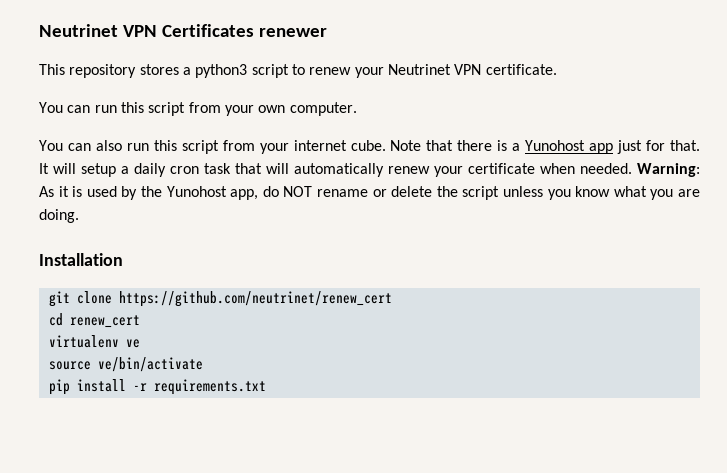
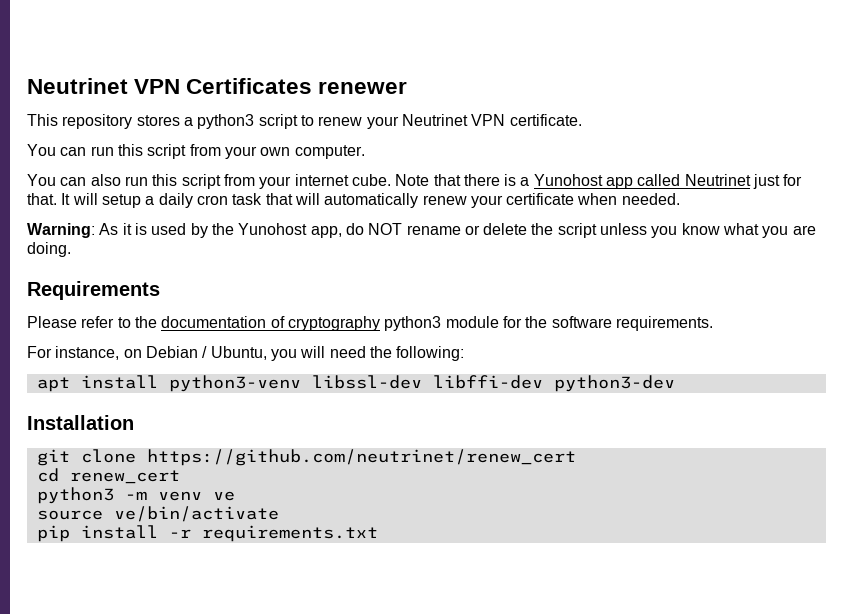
(614, 148) none -> [637,174,751,186] called Neutrinet
(632, 168) none -> (680, 199) //
(79, 216) none -> [27,281,160,300] [27,316,713,331] [27,346,465,361] [36,375,675,392] // Requirements // Please refer to the documentation of cryptography python3 module for the software requirements. // For instance, on Debian / Ubuntu, you will need the following: // apt install python3-venv libssl-dev libffi-dev python3-dev
[48,335,119,348] virtualenv -> [36,487,202,504] python3 -m venv

